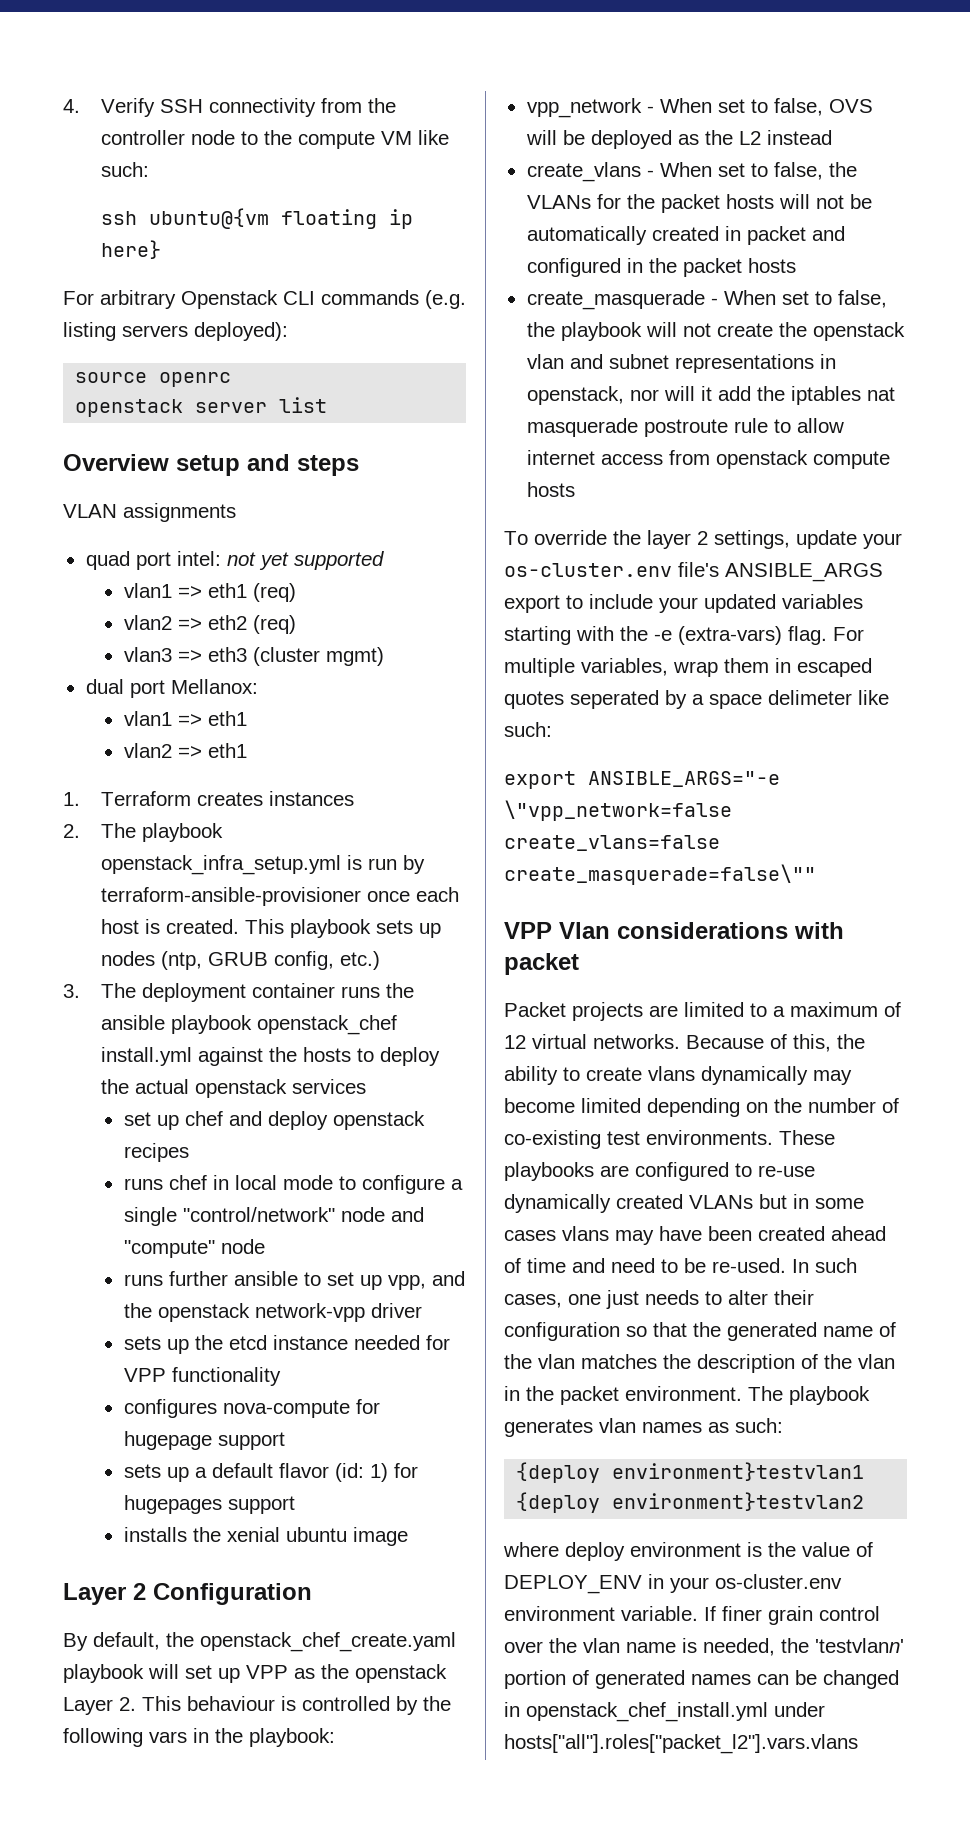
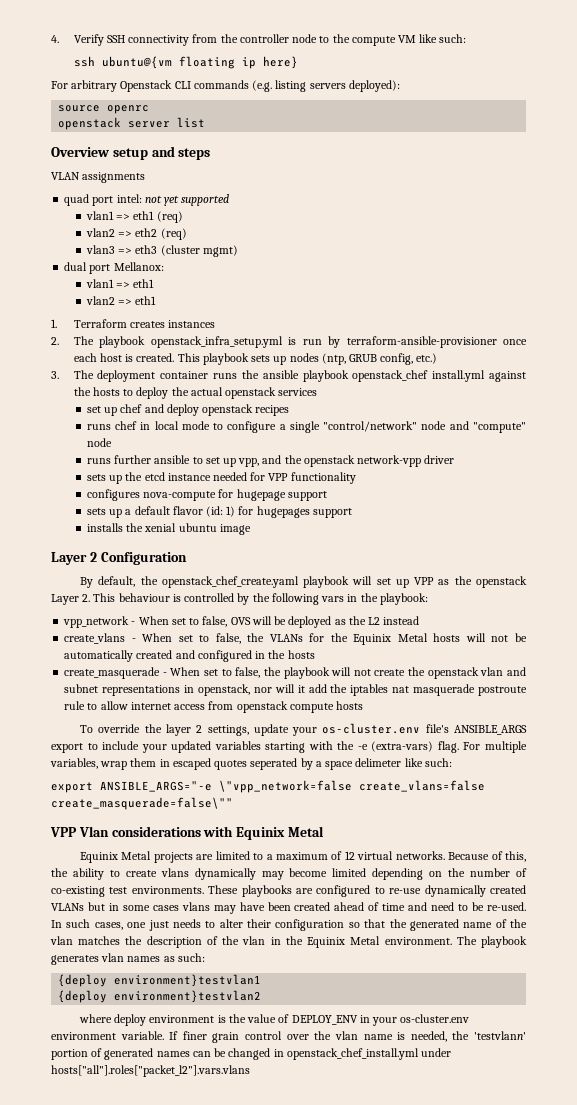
[660,194,720,213] packet -> [353,633,428,645] Equinix Metal
[724,226,806,245] in packet -> (173, 654) none
[682,258,742,277] packet -> (286, 654) none
[504,953,579,975] [504,1002,566,1017] packet // Packet -> [236,826,324,840] [79,851,152,863] Equinix Metal // Equinix Metal
[560,1386,619,1405] packet -> [307,936,381,948] Equinix Metal

